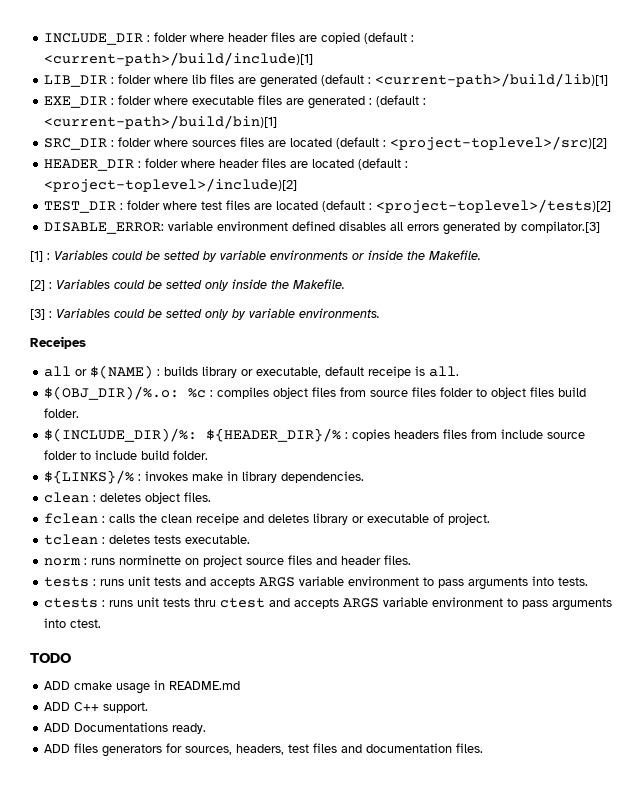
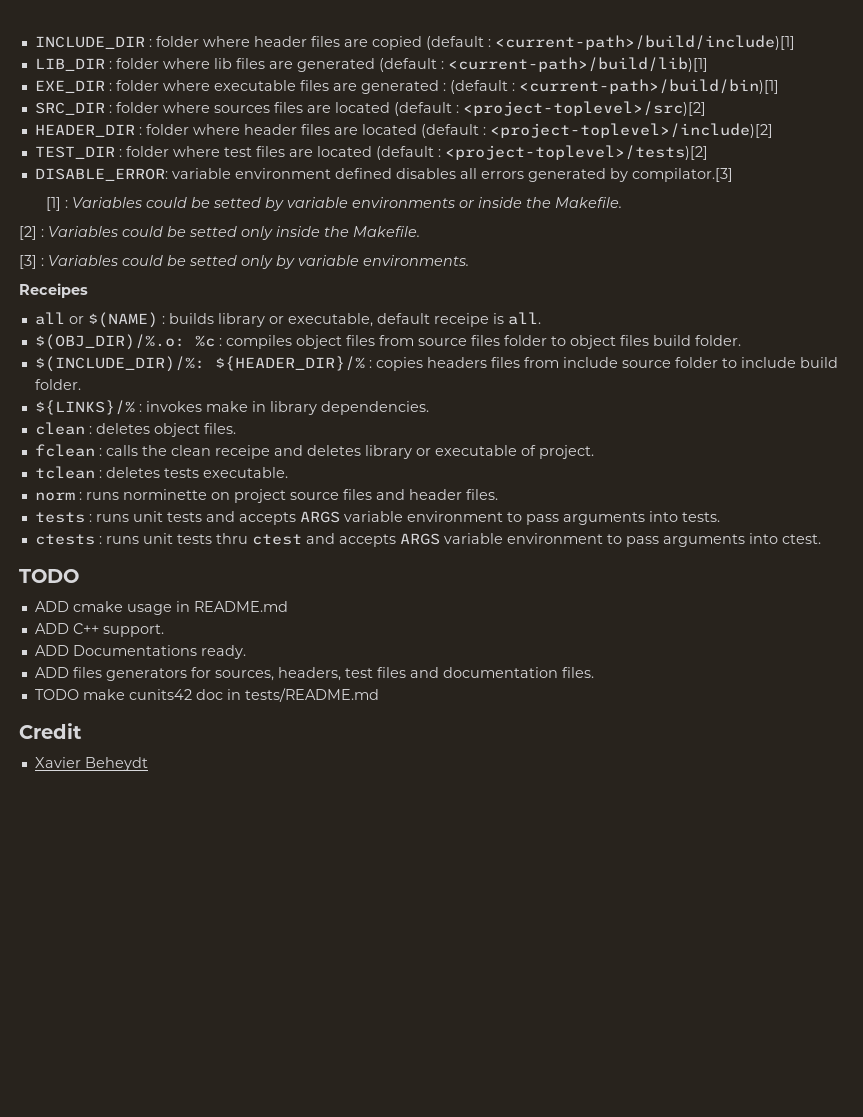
(484, 748) none -> [34,688,379,702] [19,723,82,739] [34,757,148,771] // TODO make cunits42 doc in tests/README.md // Credit // Xavier Beheydt

